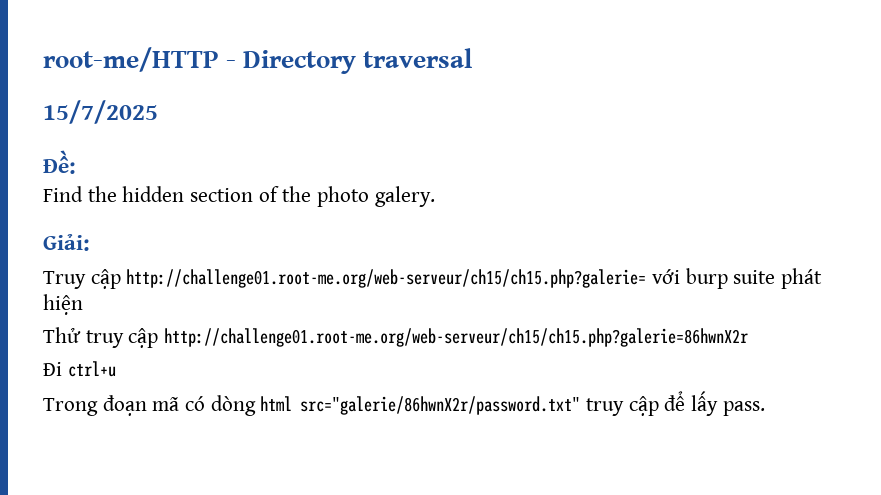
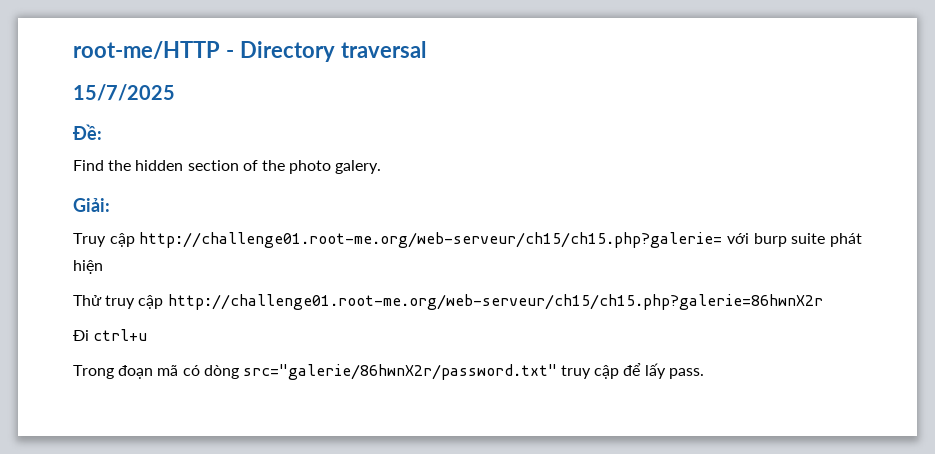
[260,396,293,411] html -> (239, 372) none

